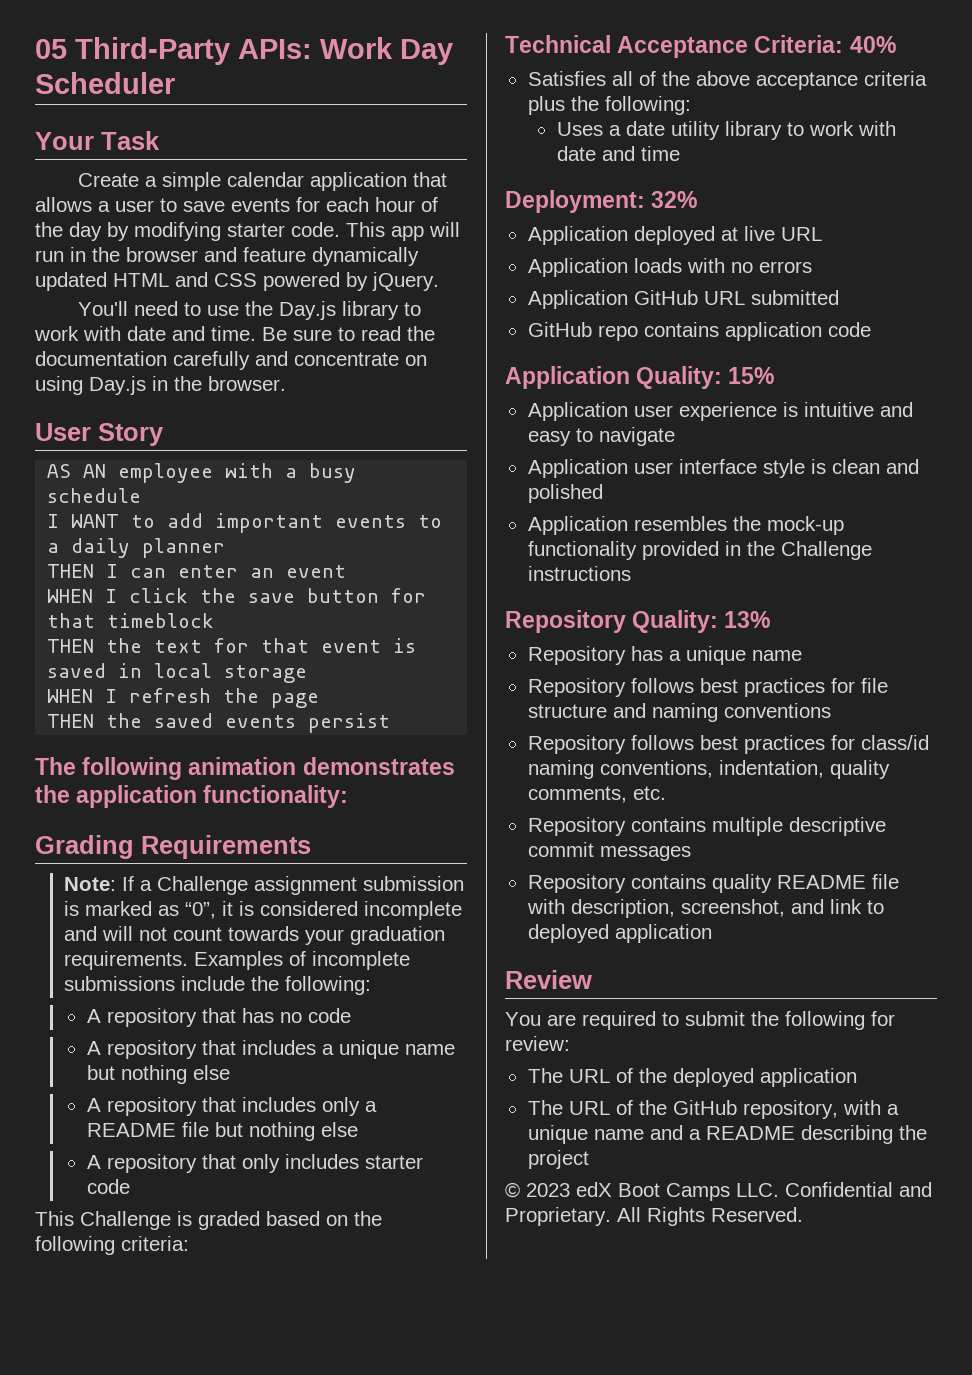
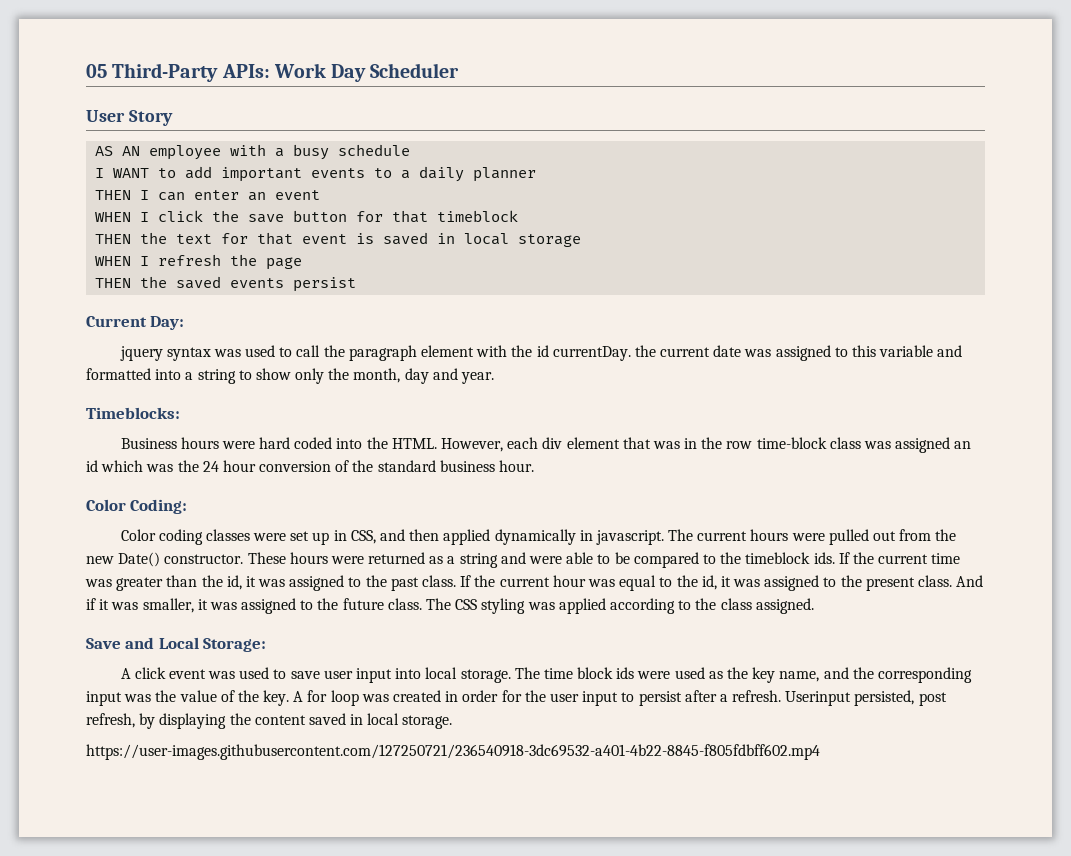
[35,131,160,150] [77,172,447,191] [35,197,438,212] [35,222,460,241] [35,247,419,266] [35,272,439,291] [77,301,421,320] [34,326,435,341] [35,351,427,370] [35,376,286,395] // Your Task // Create a simple calendar application that allows a user to save events for each hour of the day by modifying starter code. This app will run in the browser and feature dynamically updated HTML and CSS powered by jQuery. // You'll need to use the Day.js library to work with date and time. Be sure to read the documentation carefully and concentrate on using Day.js in the browser. -> (460, 70) none
[35,757,455,780] [35,785,349,808] [35,835,311,859] [63,876,464,895] [63,901,462,920] [63,926,445,945] [63,951,410,970] [63,976,371,995] [86,1008,351,1027] [86,1040,455,1059] [86,1065,230,1084] [86,1097,377,1116] [86,1122,358,1141] [86,1154,423,1173] [86,1179,130,1194] [35,1211,382,1230] [35,1236,189,1255] [505,35,896,58] [527,71,927,90] [527,96,691,115] [556,121,896,140] [556,146,680,161] [505,190,698,213] [527,226,822,245] [527,258,812,277] [527,290,839,309] [527,322,871,341] [505,366,775,389] [527,402,913,421] [527,427,675,446] [527,459,919,478] [527,484,603,503] [527,516,844,535] [527,541,872,560] [527,566,631,581] [505,610,771,633] [527,646,802,665] [527,678,888,697] [527,703,831,722] [527,735,929,754] [527,760,890,779] [527,786,666,803] [527,817,886,836] [527,842,691,861] [527,874,899,893] [526,899,884,918] [527,924,712,943] [505,970,592,989] [505,1011,895,1030] [505,1036,570,1051] [527,1068,857,1087] [527,1100,899,1119] [527,1125,927,1144] [527,1150,589,1169] [505,1182,932,1201] [505,1207,803,1226] The following animation demonstrates the application functionality: // Grading Requirements // Note: If a Challenge assignment submission is marked as “0”, it is considered incomplete and will not count towards your graduation requirements. Examples of incomplete submissions include the following: // A repository that has no code // A repository that includes a unique name but nothing else // A repository that includes only a README file but nothing else // A repository that only includes starter code // This Challenge is graded based on the following criteria: // Technical Acceptance Criteria: 40% // Satisfies all of the above acceptance criteria plus the following: // Uses a date utility library to work with date and time // Deployment: 32% // Application deployed at live URL // Application loads with no errors // Application GitHub URL submitted // GitHub repo contains application code // Application Quality: 15% // Application user experience is intuitive and easy to navigate // Application user interface style is clean and polished // Application resembles the mock-up functionality provided in the Challenge instructions // Repository Quality: 13% // Repository has a unique name // Repository follows best practices for file structure and naming conventions // Repository follows best practices for class/id naming conventions, indentation, quality comments, etc. // Repository contains multiple descriptive commit messages // Repository contains quality README file with description, screenshot, and link to deployed application // Review // You are required to submit the following for review: // The URL of the deployed application // The URL of the GitHub repository, with a unique name and a README describing the project // © 2023 edX Boot Camps LLC. Confidential and Proprietary. All Rights Reserved. -> [86,316,185,330] [119,345,963,361] [86,368,495,384] [86,407,180,419] [120,437,972,453] [86,460,535,472] [86,499,188,514] [120,529,957,545] [86,552,961,568] [85,575,984,591] [86,598,814,614] [86,637,267,652] [120,667,972,683] [86,690,947,706] [86,713,453,729] [86,744,820,760] Current Day: // jquery syntax was used to call the paragraph element with the id currentDay. the current date was assigned to this variable and formatted into a string to show only the month, day and year. // Timeblocks: // Business hours were hard coded into the HTML. However, each div element that was in the row time-block class was assigned an id which was the 24 hour conversion of the standard business hour. // Color Coding: // Color coding classes were set up in CSS, and then applied dynamically in javascript. The current hours were pulled out from the new Date() constructor. These hours were returned as a string and were able to be compared to the timeblock ids. If the current time was greater than the id, it was assigned to the past class. If the current hour was equal to the id, it was assigned to the present class. And if it was smaller, it was assigned to the future class. The CSS styling was applied according to the class assigned. // Save and Local Storage: // A click event was used to save user input into local storage. The time block ids were used as the key name, and the corresponding input was the value of the key. A for loop was created in order for the user input to persist after a refresh. Userinput persisted, post refresh, by displaying the content saved in local storage. // https://user-images.githubusercontent.com/127250721/236540918-3dc69532-a401-4b22-8845-f805fdbff602.mp4

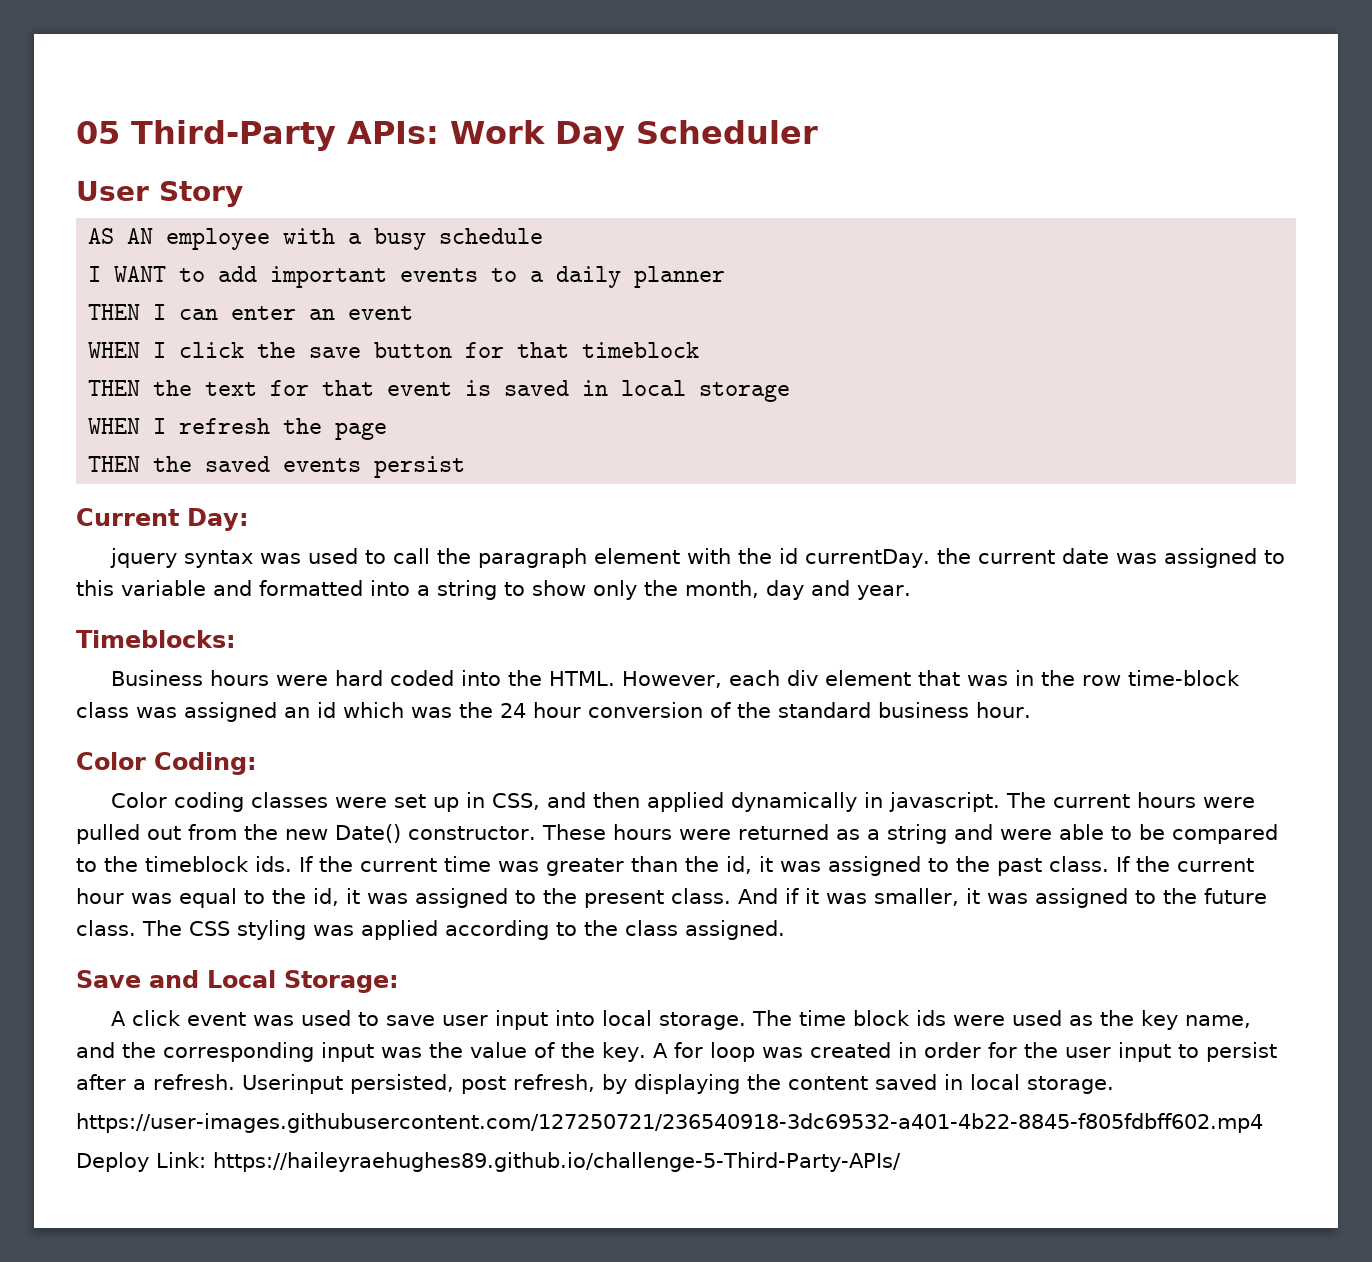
(820, 752) none -> [76,1152,901,1172] // Deploy Link: https://haileyraehughes89.github.io/challenge-5-Third-Party-APIs/

